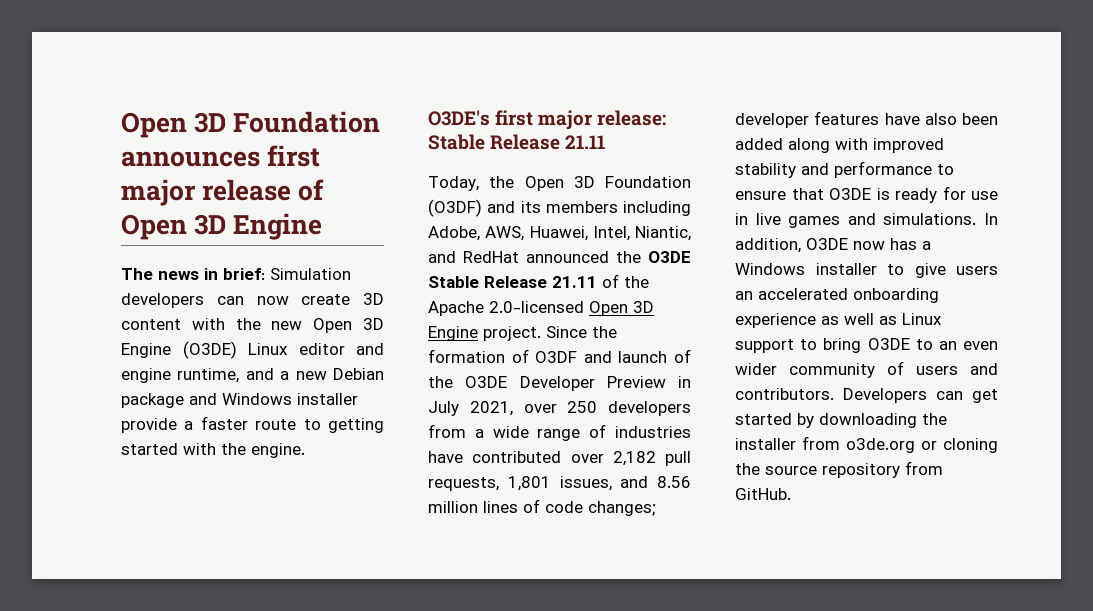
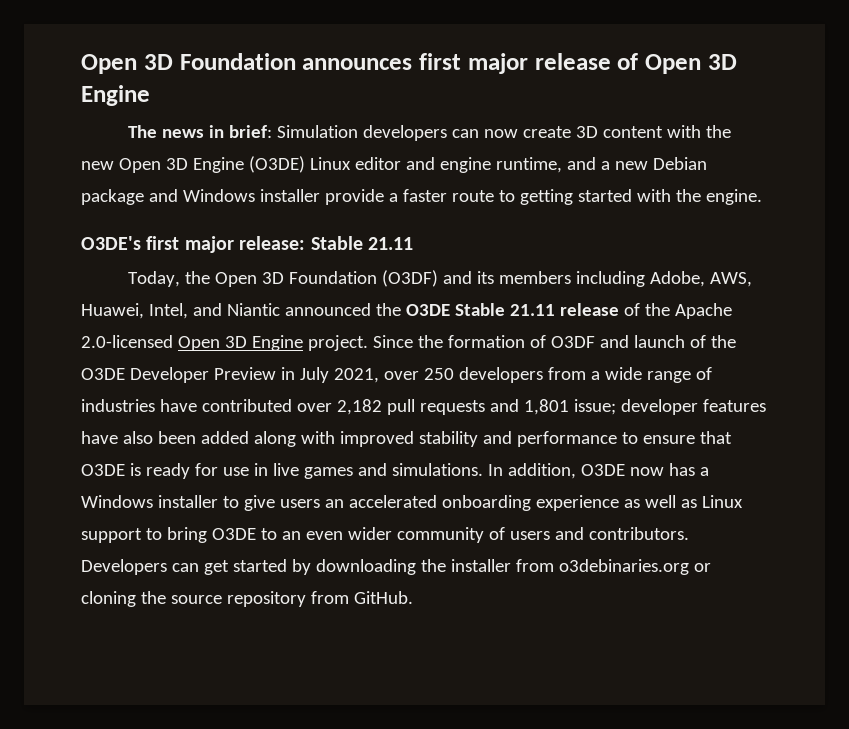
[490,134,561,150] Release -> (363, 243) none
[635,226,691,241] [428,251,519,263] Niantic, and RedHat -> [192,303,280,316] and Niantic
[484,276,597,288] Release 21.11 -> [509,303,619,316] 21.11 release
[428,476,691,491] [428,499,656,516] requests, 1,801 issues, and 8.56 million lines of code changes; -> [419,399,616,415] requests and 1,801 issue;
[846,438,915,453] o3de.org -> [558,559,689,575] o3debinaries.org

